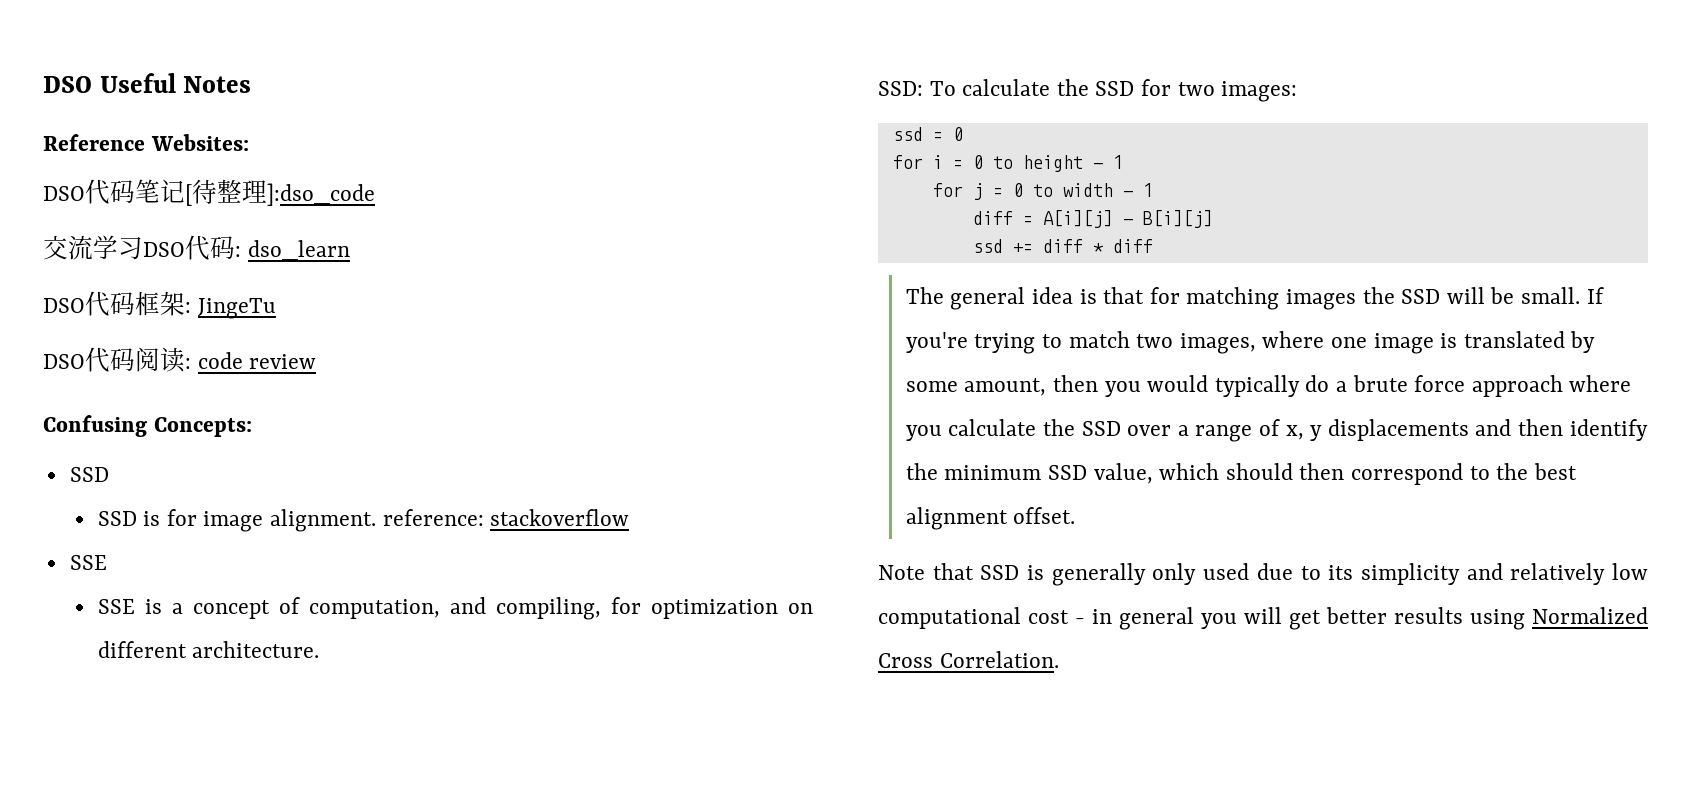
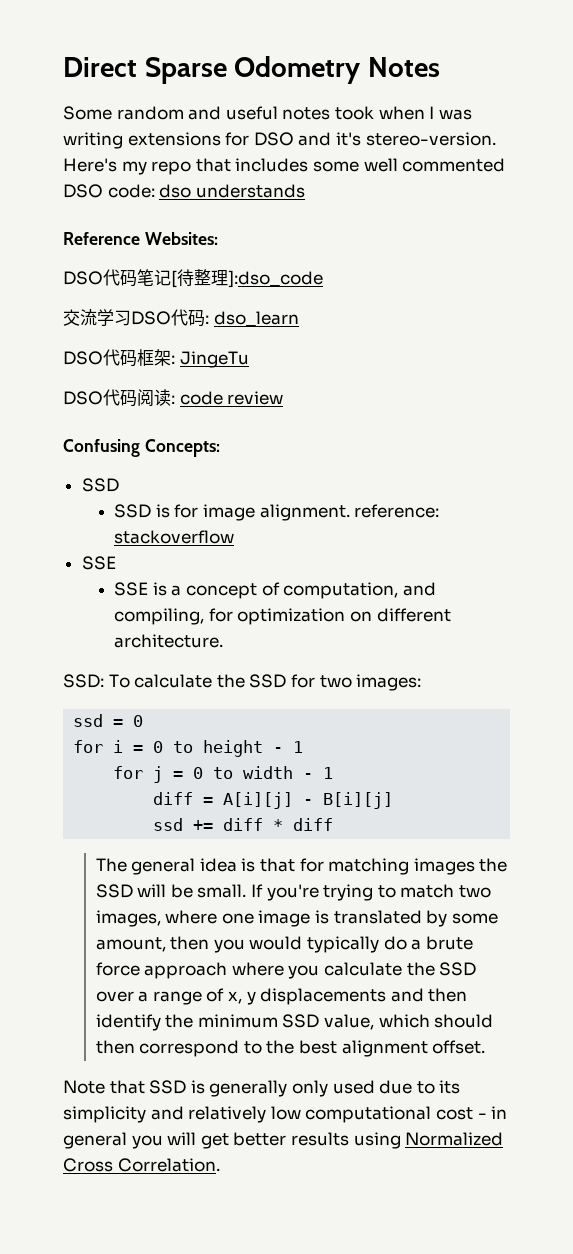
[43,73,252,93] DSO Useful Notes -> [63,56,440,84] [63,106,472,120] [63,132,496,149] [63,158,506,175] [63,184,305,198] Direct Sparse Odometry Notes // Some random and useful notes took when I was writing extensions for DSO and it's stereo-version. Here's my repo that includes some well commented DSO code: dso understands

